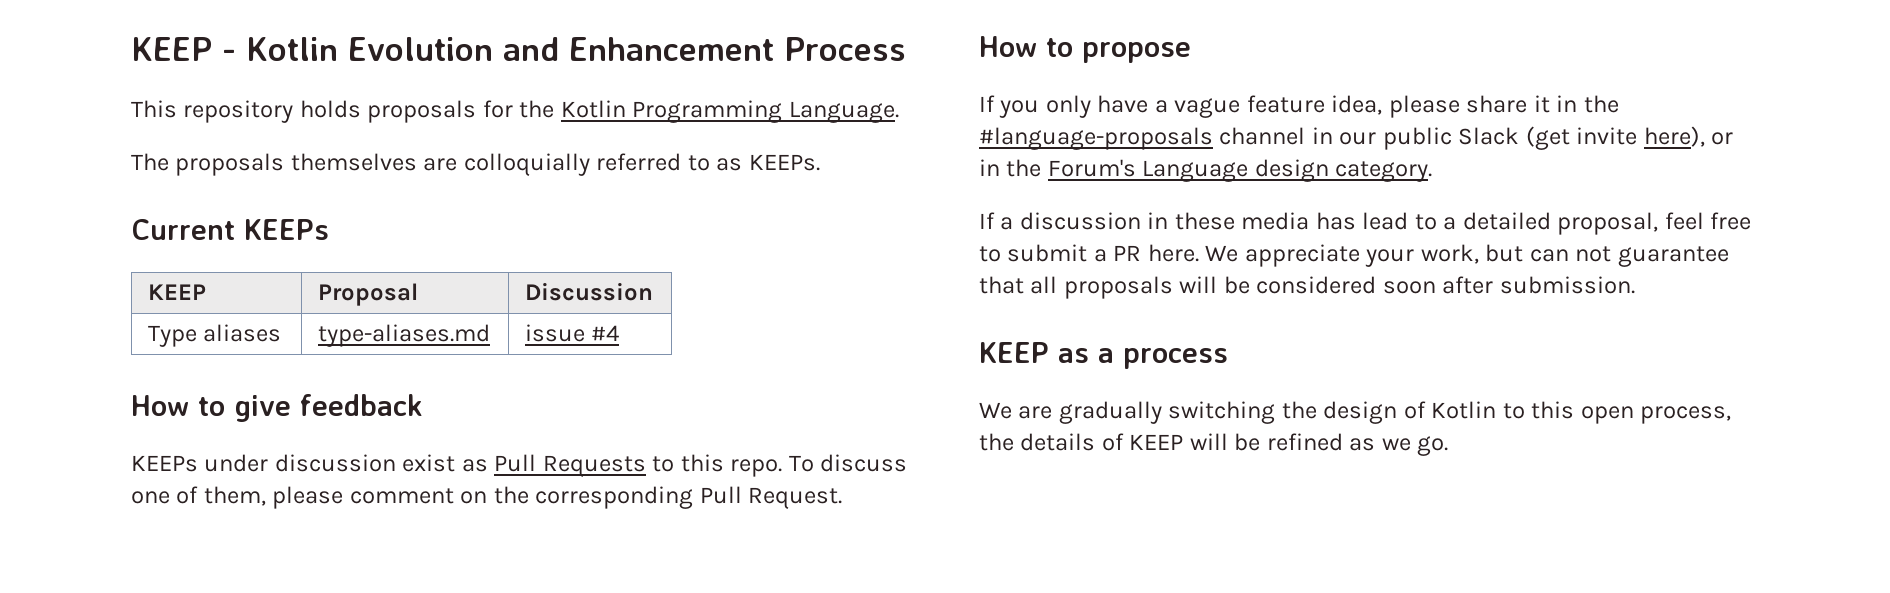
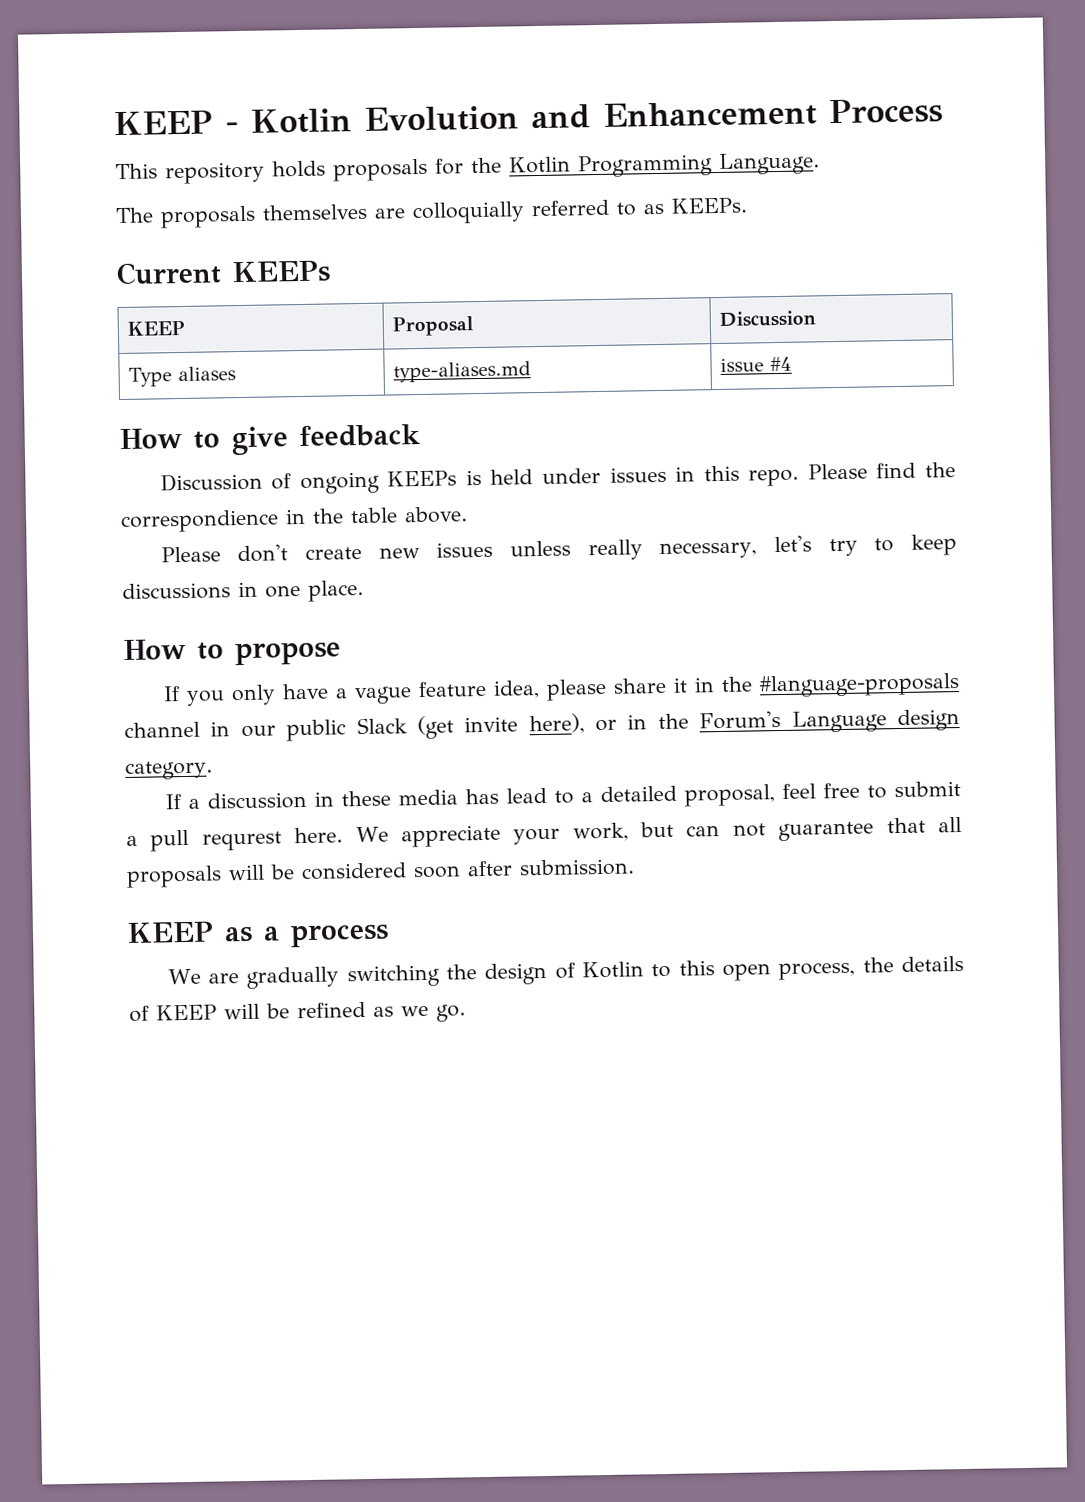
[131,454,908,477] [131,486,843,509] KEEPs under discussion exist as Pull Requests to this repo. To discuss one of them, please comment on the corresponding Pull Request. -> [159,462,956,495] [120,506,468,534] [160,534,957,563] [122,579,364,602] Discussion of ongoing KEEPs is held under issues in this repo. Please find the correspondience in the table above. // Please don't create new issues unless really necessary, let's try to keep discussions in one place.
[1113,245,1142,261] PR -> [150,829,282,852] pull requrest

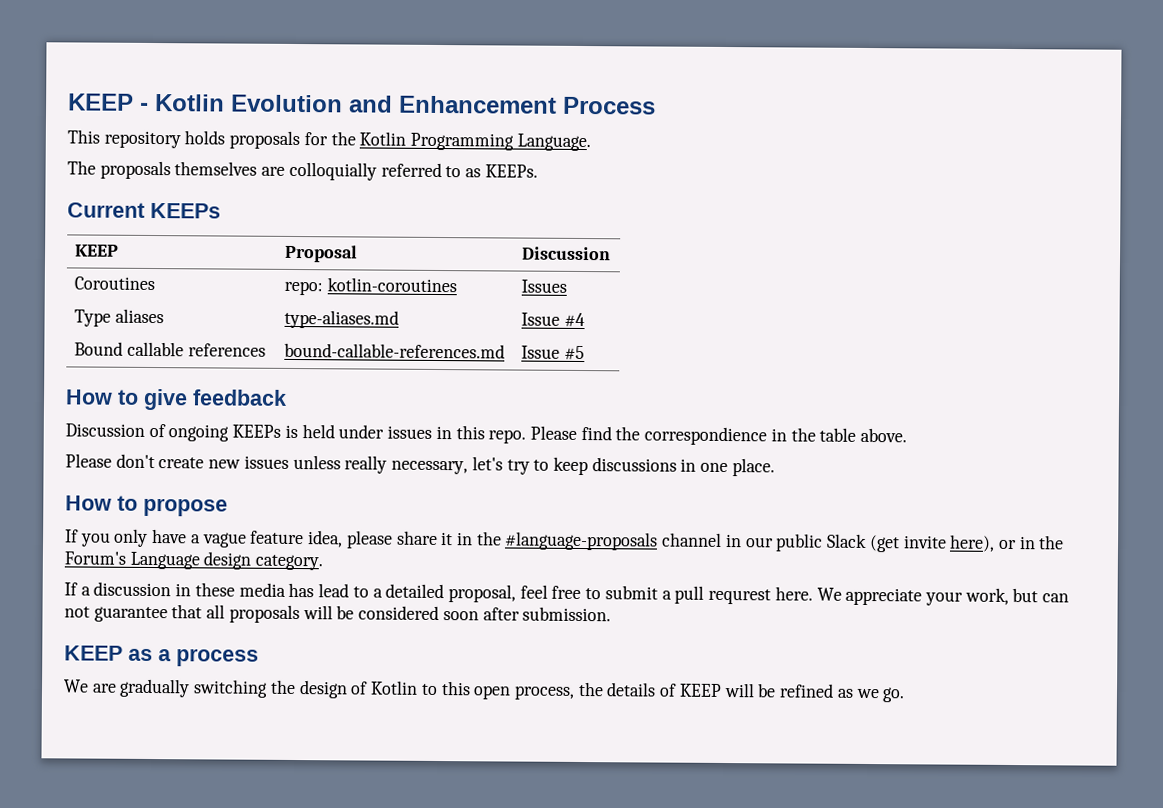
(816, 318) none -> [74,276,156,291] [284,277,457,296] [521,279,568,293] // Coroutines | repo: kotlin-coroutines | Issues
[719,358,764,372] issue -> [521,312,561,326] Issue
(792, 364) none -> [74,341,266,357] [284,342,506,359] [521,345,585,361] // Bound callable references | bound-callable-references.md | Issue #5

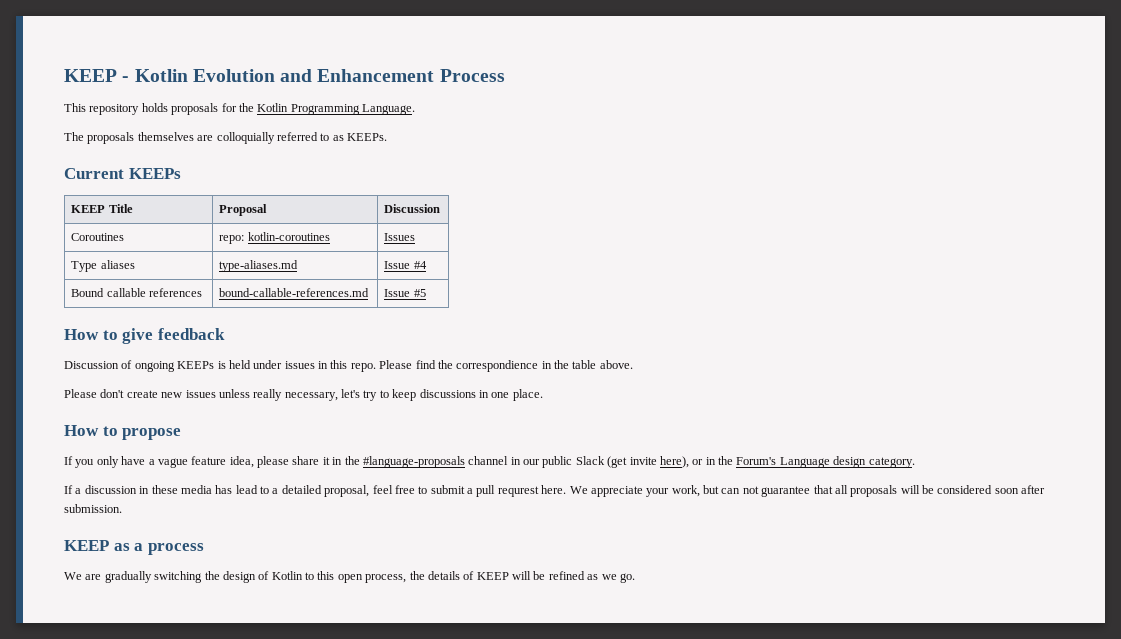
(120, 250) none -> [108,204,133,213] Title

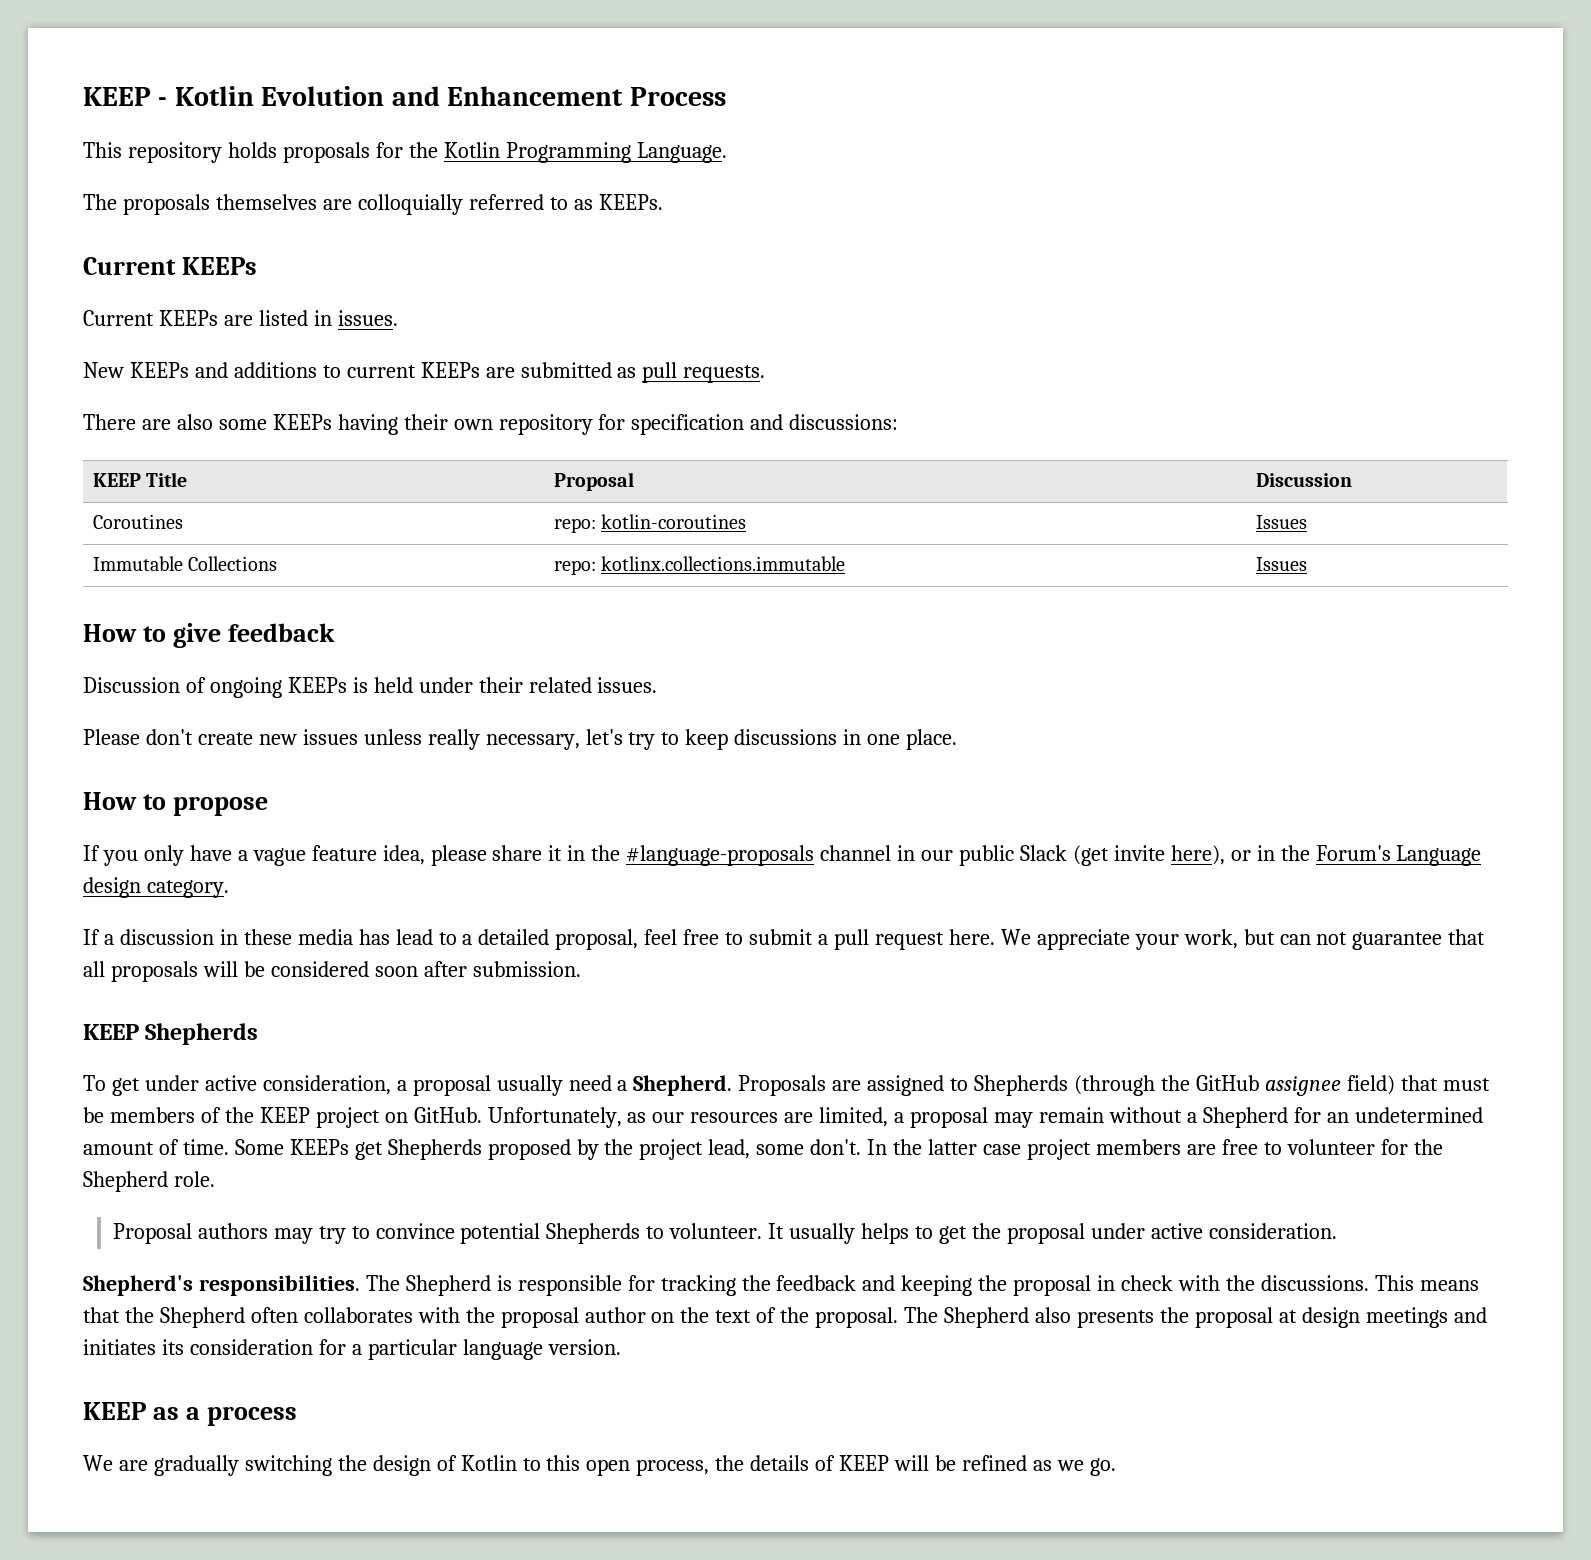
(181, 173) none -> [83,310,398,326] [83,362,766,383] [83,414,899,435] // Current KEEPs are listed in issues. // New KEEPs and additions to current KEEPs are submitted as pull requests. // There are also some KEEPs having their own repository for specification and discussions:
[71,260,135,272] [219,260,299,272] [384,261,427,269] [71,288,203,297] [219,288,370,297] [384,289,426,297] Type aliases | type-aliases.md | Issue #4 // Bound callable references | bound-callable-references.md | Issue #5 -> [92,556,278,571] [553,556,846,575] [1255,557,1307,571] Immutable Collections | repo: kotlinx.collections.immutable | Issues
[284,360,633,372] issues in this repo. Please find the correspondience in the table above. -> [478,677,658,693] their related issues.
[497,486,539,497] requrest -> [874,932,944,950] request
(122, 508) none -> [83,1023,259,1045] [83,1075,1490,1096] [83,1107,1483,1128] [83,1139,1443,1160] [83,1171,215,1192] [112,1223,1337,1244] [83,1275,1479,1296] [83,1307,1487,1328] [83,1339,621,1360] // KEEP Shepherds // To get under active consideration, a proposal usually need a Shepherd. Proposals are assigned to Shepherds (through the GitHub assignee field) that must be members of the KEEP project on GitHub. Unfortunately, as our resources are limited, a proposal may remain without a Shepherd for an undetermined amount of time. Some KEEPs get Shepherds proposed by the project lead, some don't. In the latter case project members are free to volunteer for the Shepherd role. // Proposal authors may try to convince potential Shepherds to volunteer. It usually helps to get the proposal under active consideration. // Shepherd's responsibilities. The Shepherd is responsible for tracking the feedback and keeping the proposal in check with the discussions. This means that the Shepherd often collaborates with the proposal author on the text of the proposal. The Shepherd also presents the proposal at design meetings and initiates its consideration for a particular language version.

